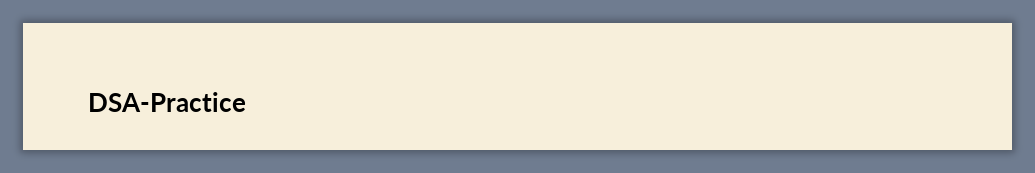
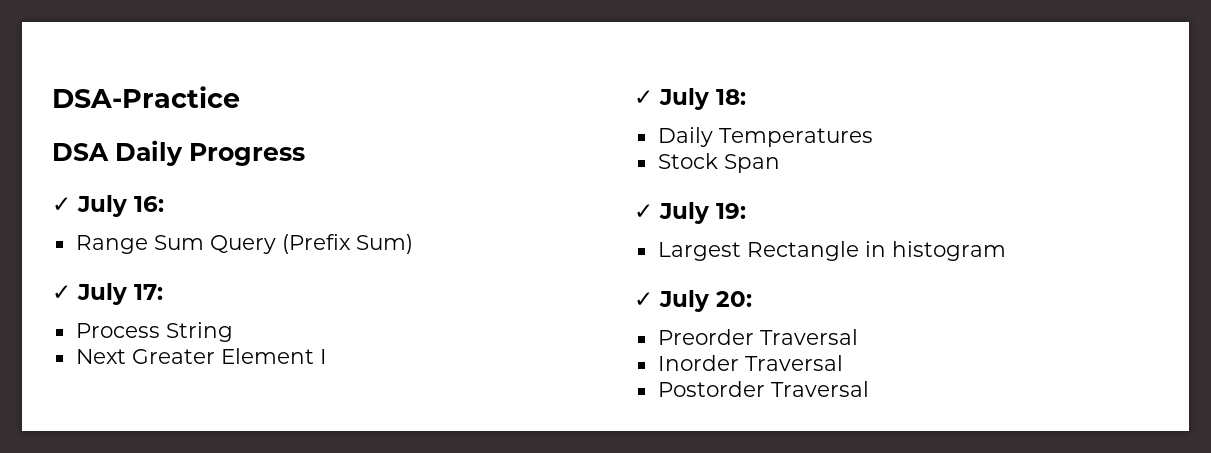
(246, 102) none -> [52,140,305,166] [52,195,164,217] [75,234,413,254] [52,283,163,305] [75,322,233,342] [75,348,327,364] [634,88,746,110] [657,127,873,147] [657,153,780,173] [634,202,746,224] [657,241,1006,261] [634,290,752,312] [657,329,858,345] [657,355,843,371] [657,381,869,397] // DSA Daily Progress // ✓ July 16: // Range Sum Query (Prefix Sum) // ✓ July 17: // Process String // Next Greater Element I // ✓ July 18: // Daily Temperatures // Stock Span // ✓ July 19: // Largest Rectangle in histogram // ✓ July 20: // Preorder Traversal // Inorder Traversal // Postorder Traversal

